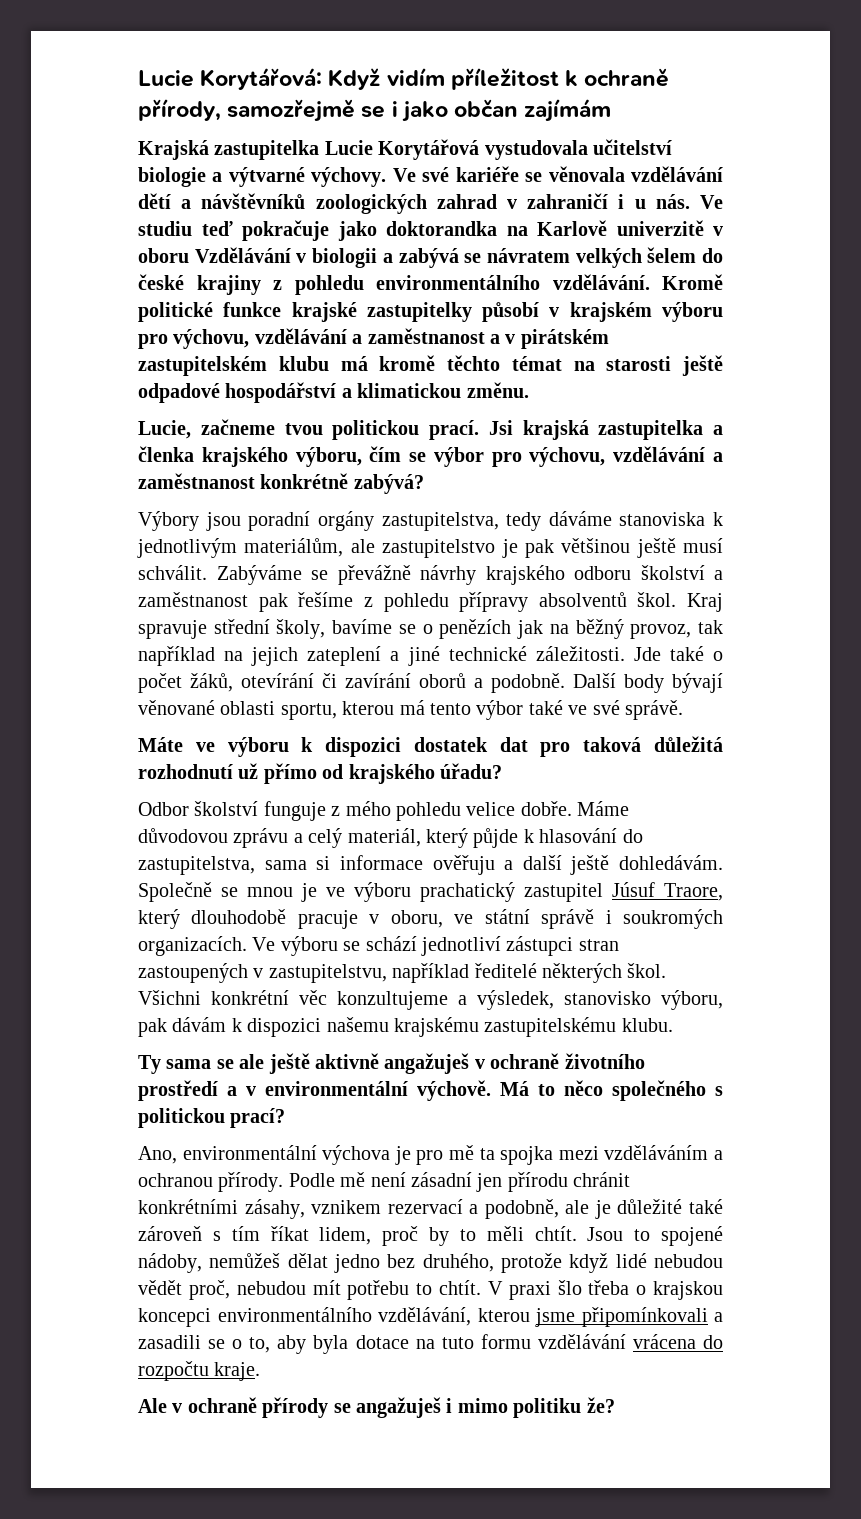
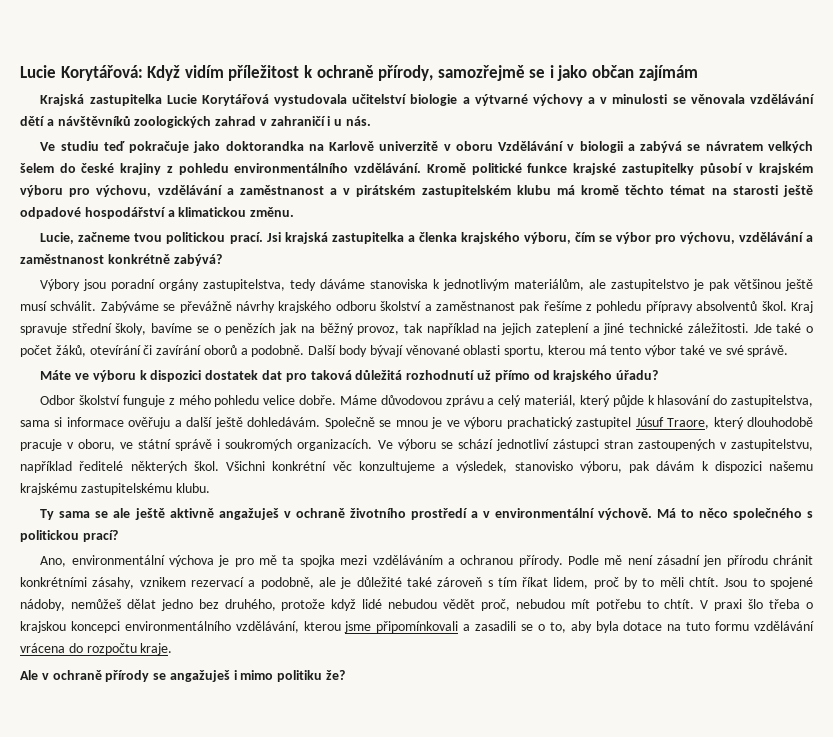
[311,166,519,187] výchovy. Ve své kariéře -> [532,94,668,106] výchovy a v minulosti
(690, 201) none -> (372, 121) //

